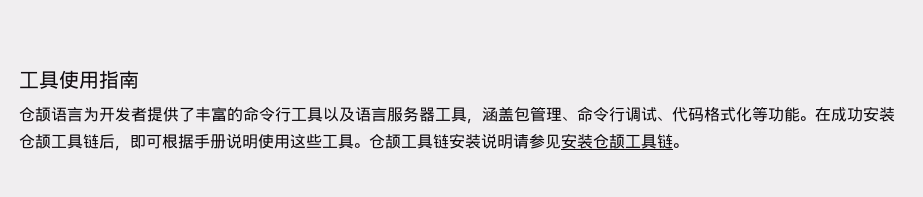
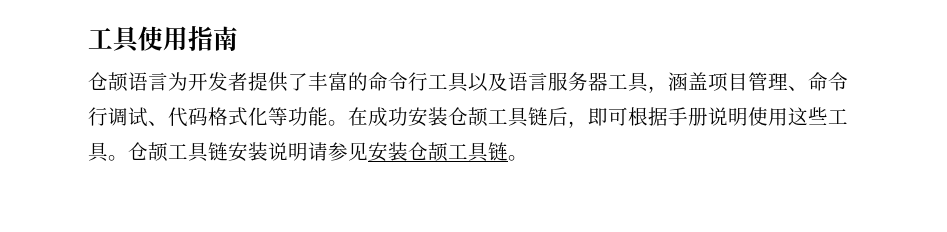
[514,106,530,122] 包 -> [708,72,748,92] 项目

